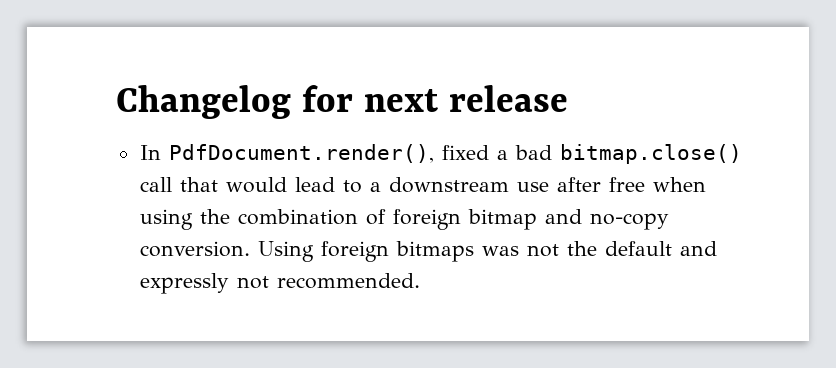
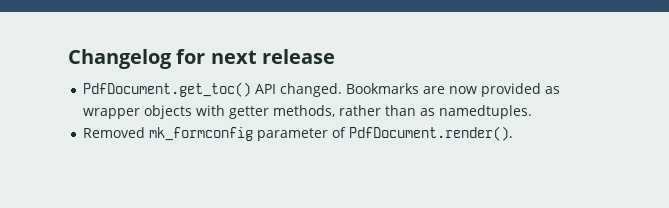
[139,144,742,164] [139,177,706,193] [139,209,669,230] [139,241,717,262] [139,273,420,294] In PdfDocument.render(), fixed a bad bitmap.close() call that would lead to a downstream use after free when using the combination of foreign bitmap and no-copy conversion. Using foreign bitmaps was not the default and expressly not recommended. -> [83,82,561,97] [83,105,533,119] [83,126,514,141] PdfDocument.get_toc() API changed. Bookmarks are now provided as wrapper objects with getter methods, rather than as namedtuples. // Removed mk_formconfig parameter of PdfDocument.render().

